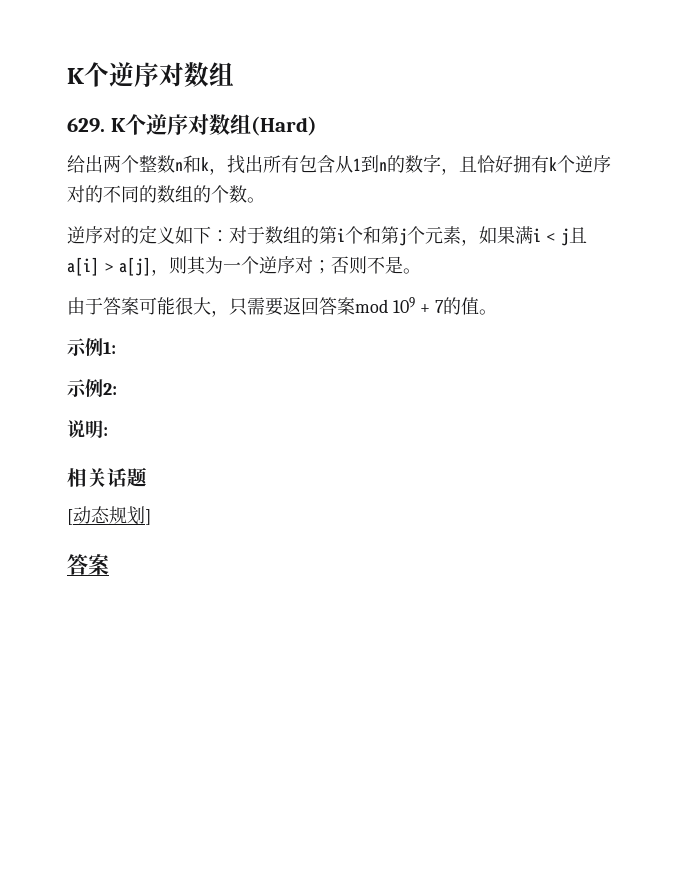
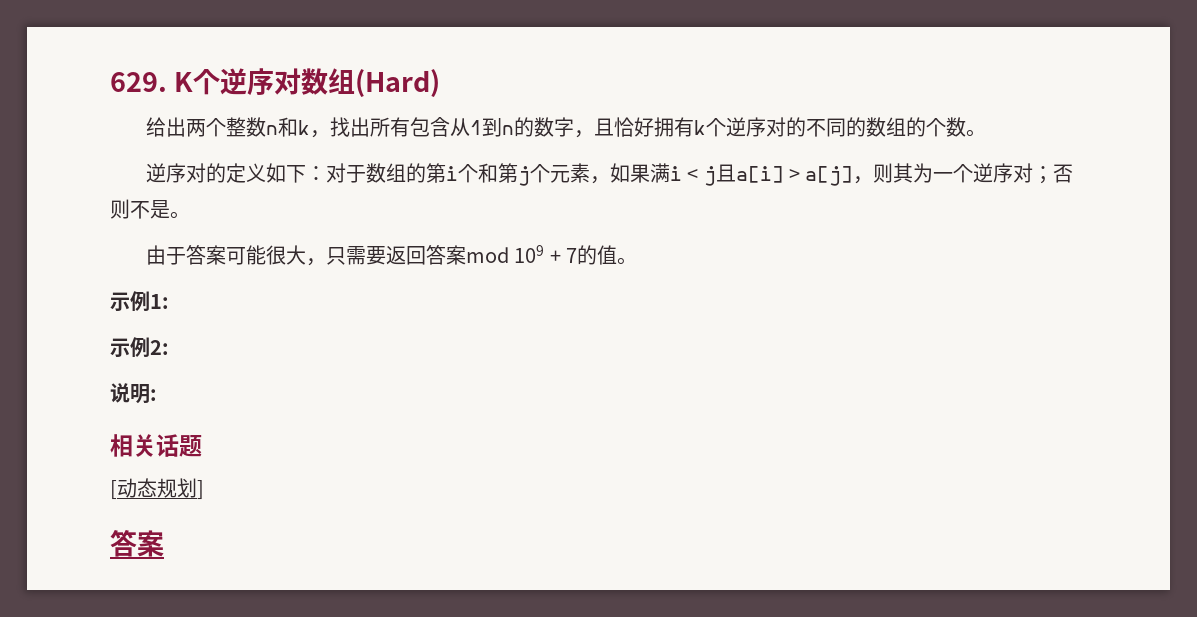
[67,62,234,87] K个逆序对数组 // -> (110, 82) none

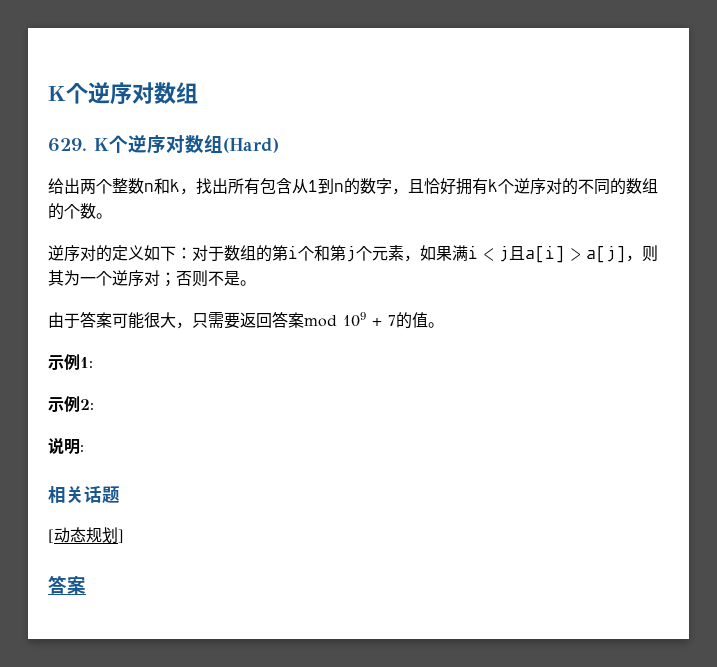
(110, 82) none -> [48,82,198,105] K个逆序对数组 //

